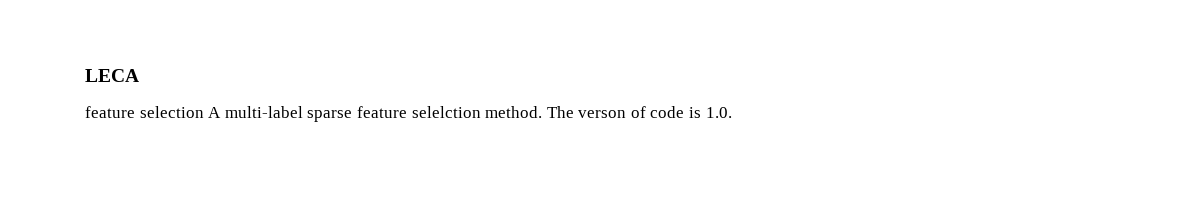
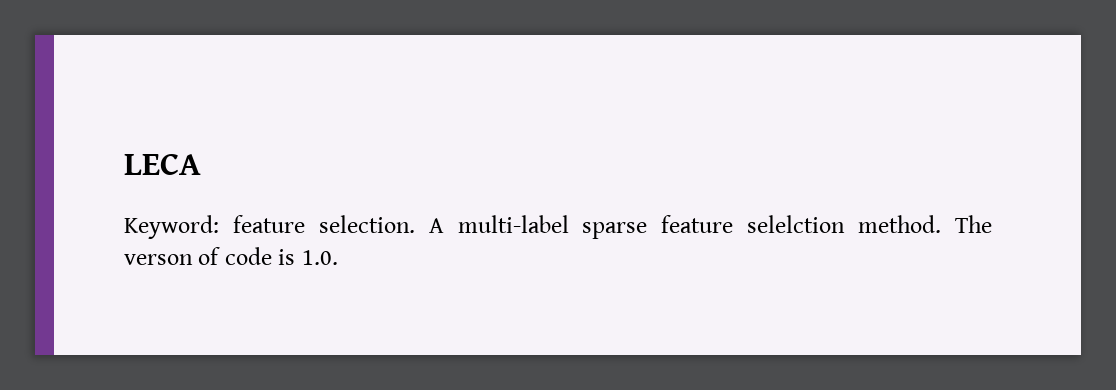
[85,106,204,118] feature selection -> [124,215,415,239] Keyword: feature selection.

